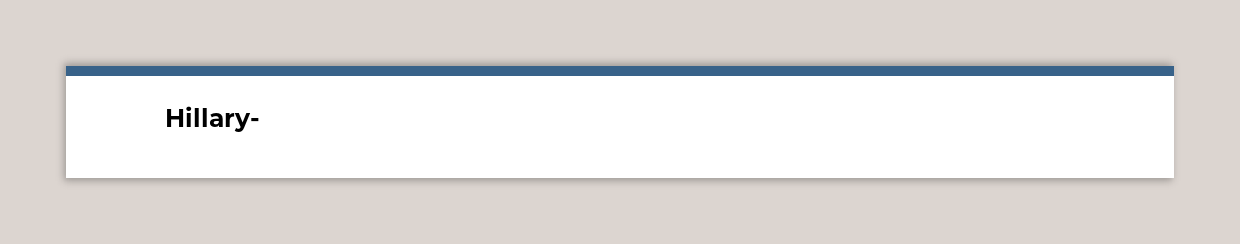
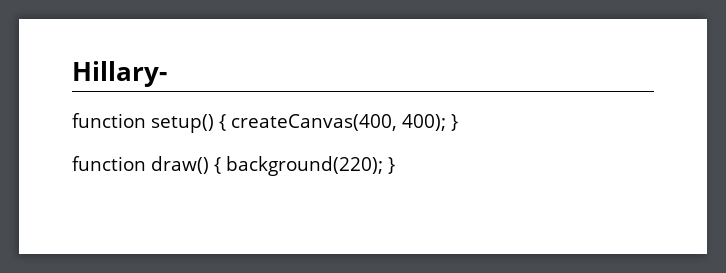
(260, 119) none -> [72,113,458,133] [72,156,395,176] // function setup() { createCanvas(400, 400); } // function draw() { background(220); }

